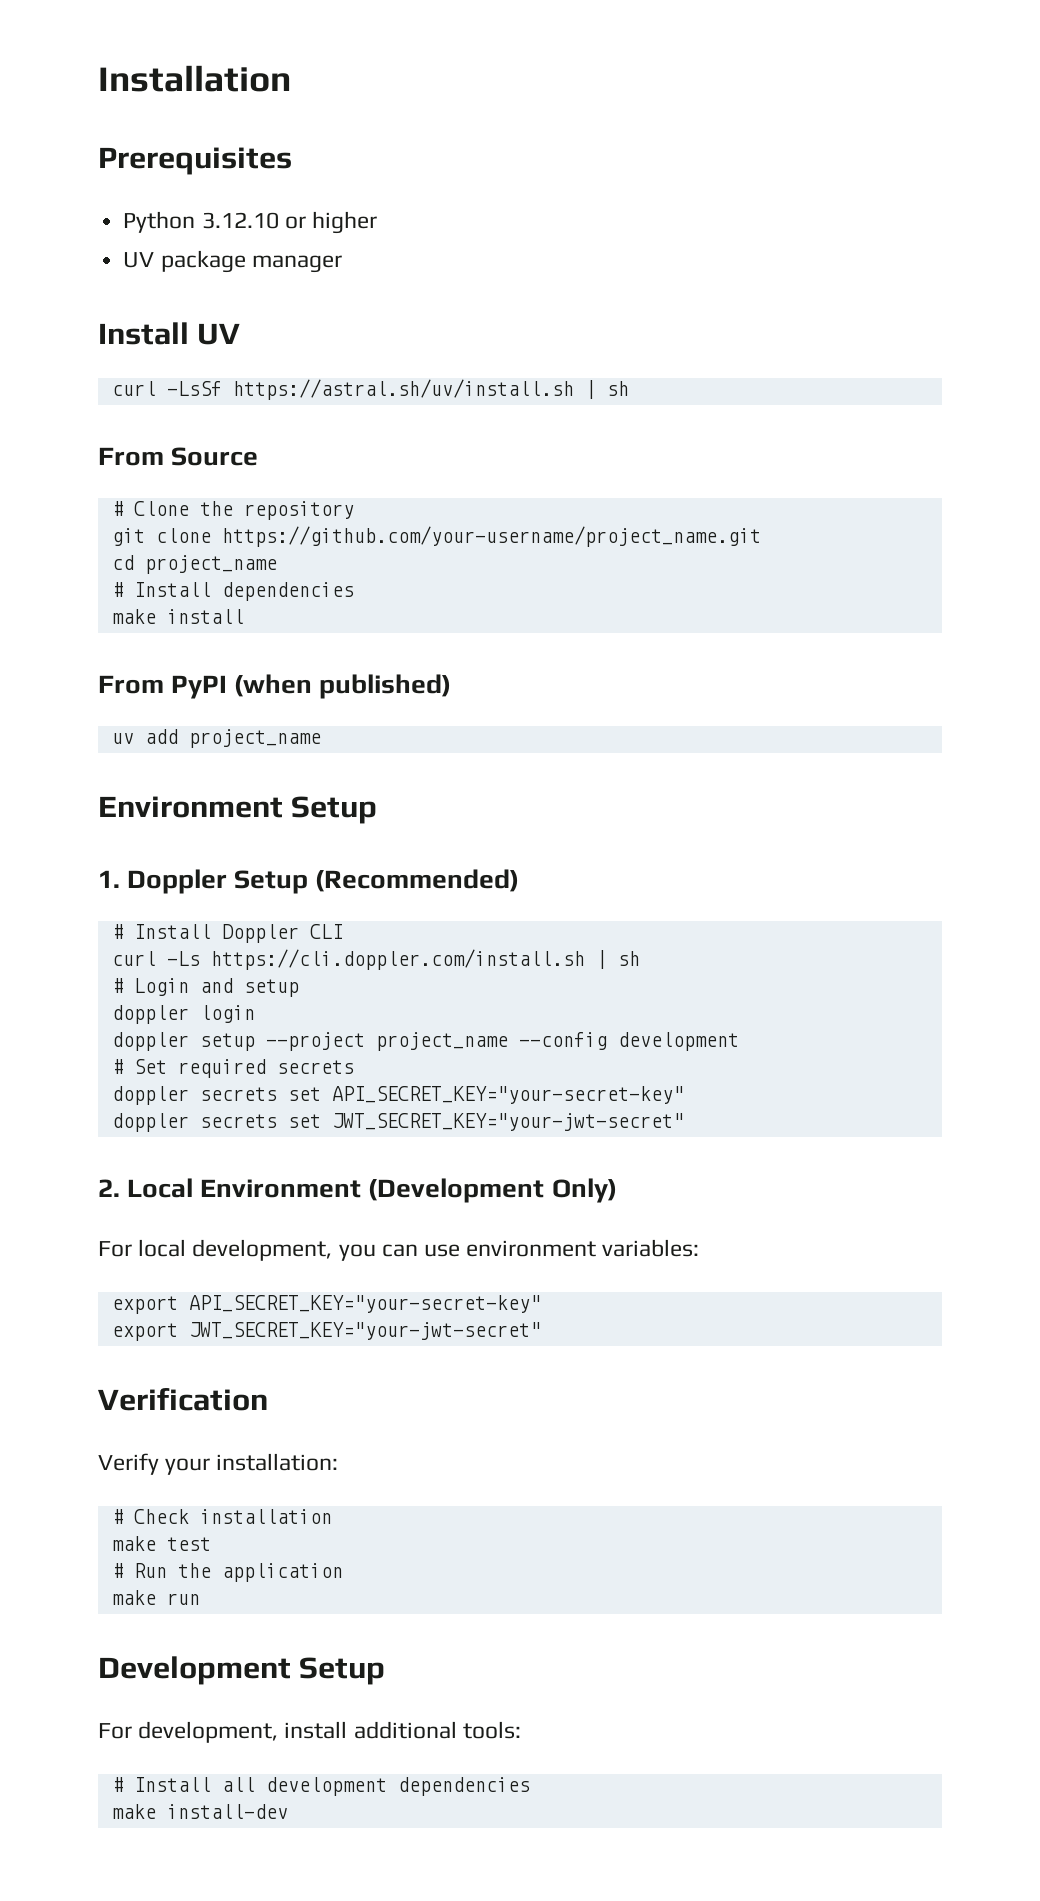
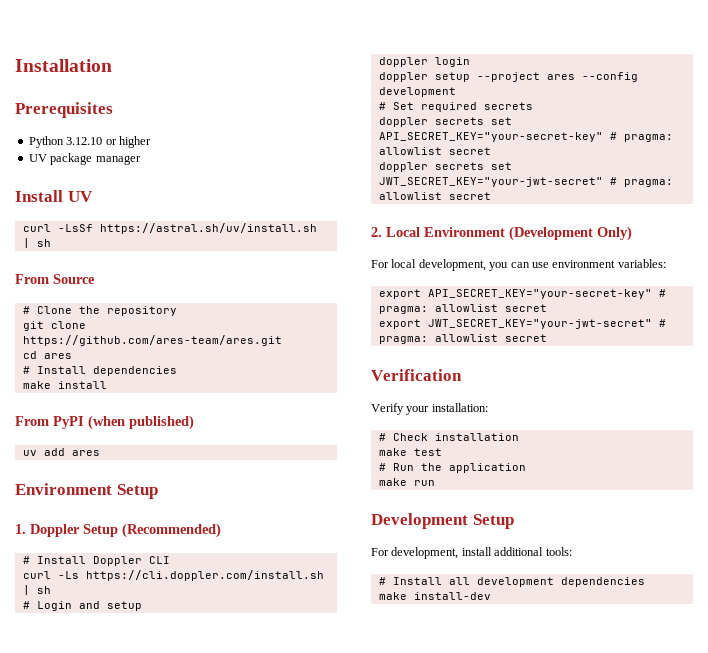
[221,526,761,547] https://github.com/your-username/project_name.git -> [22,335,282,346] https://github.com/ares-team/ares.git
[144,555,277,574] project_name -> [43,353,72,359] ares
[188,729,321,748] project_name -> [71,450,100,456] ares
[375,1032,508,1051] project_name -> [546,74,575,80] ares
(684, 1095) none -> [609,132,673,142] [378,147,491,155] # pragma: allowlist secret
(684, 1122) none -> [609,177,673,187] [378,192,491,200] # pragma: allowlist secret
[111,1322,541,1341] // export JWT_SECRET_KEY="your-jwt-secret" -> [658,289,666,297] [378,304,547,314] [378,319,666,329] [378,334,547,344] # pragma: allowlist secret // export JWT_SECRET_KEY="your-jwt-secret" # pragma: allowlist secret

